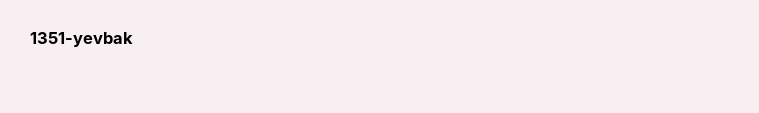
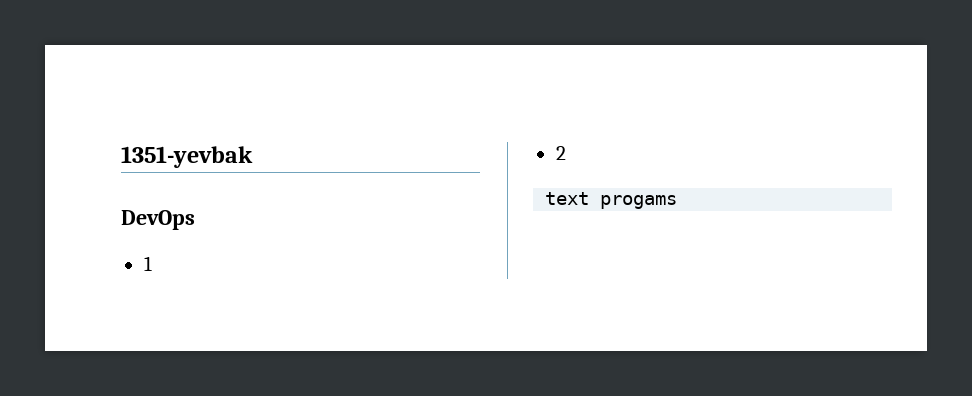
(133, 39) none -> [121,210,195,230] [143,256,152,271] [555,146,566,160] [545,192,678,209] // DevOps // 1 // 2 // text progams

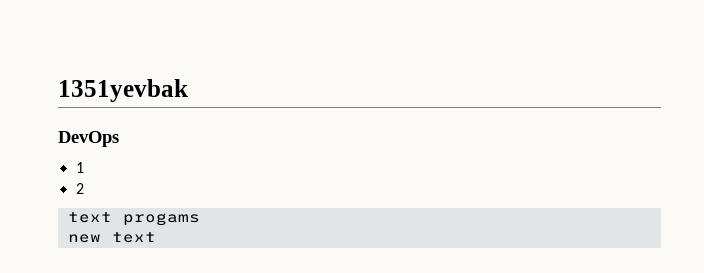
[121,146,253,168] 1351-yevbak -> [58,79,188,102] 1351yevbak
(678, 202) none -> [67,232,156,243] // new text

